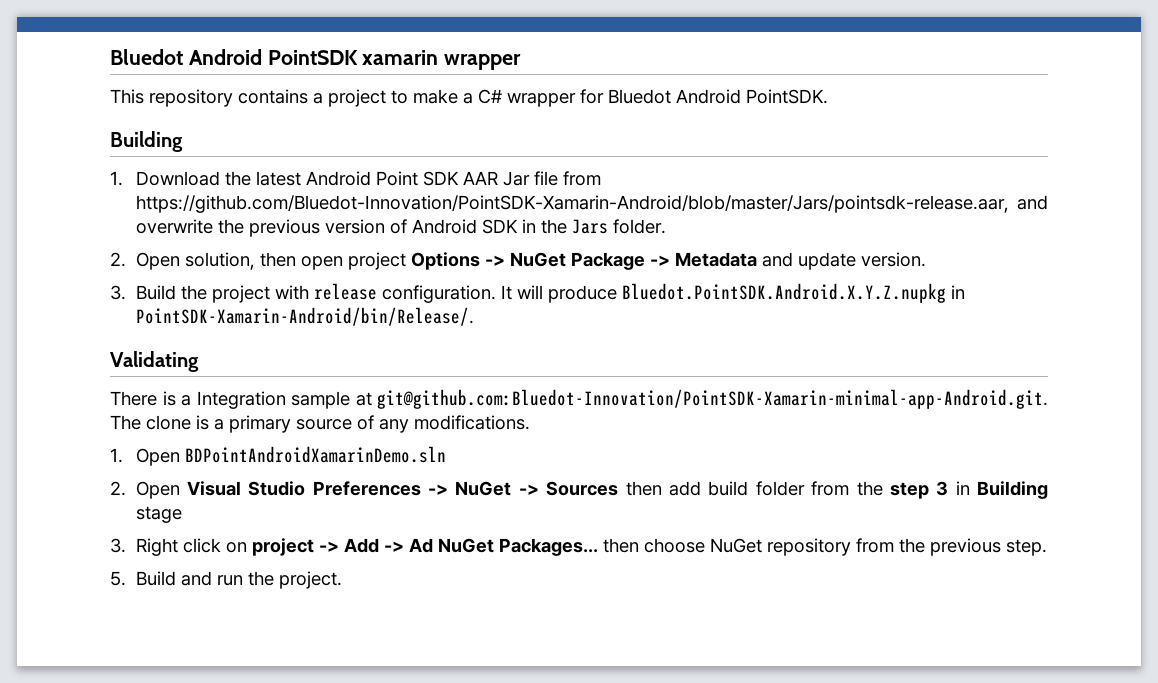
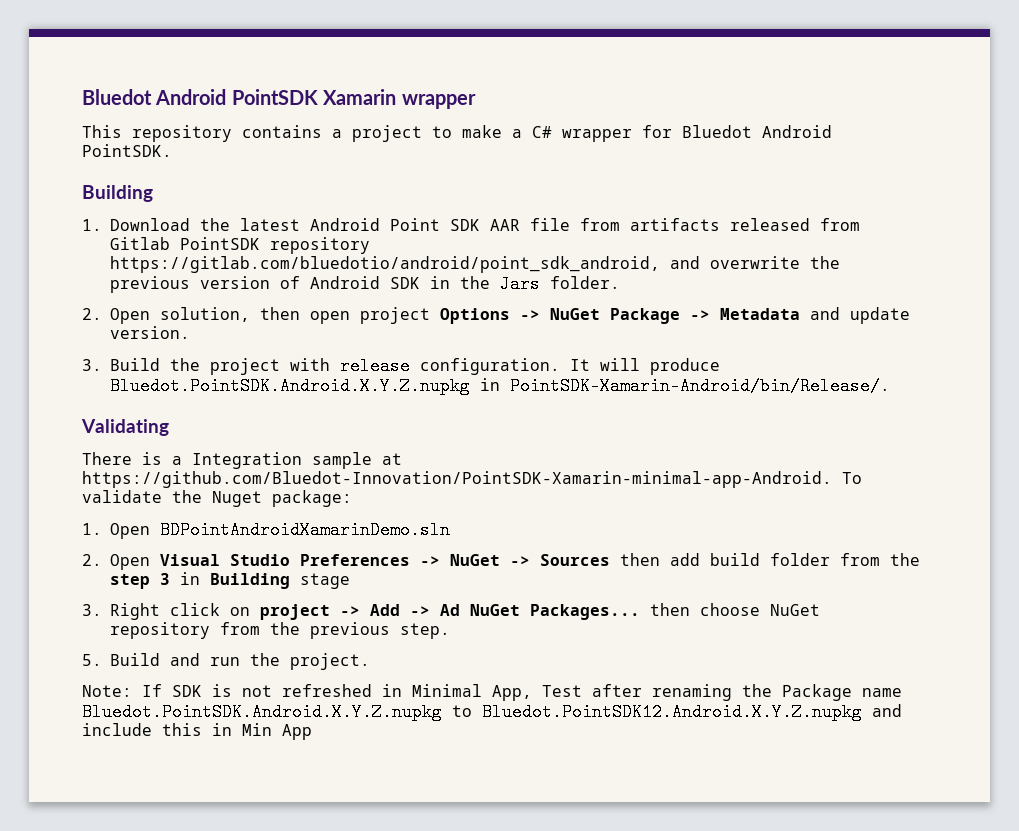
[362,50,439,65] xamarin -> [323,89,397,105] Xamarin
[502,171,530,186] Jar -> (520, 225) none
[135,195,1009,213] https://github.com/Bluedot-Innovation/PointSDK-Xamarin-Android/blob/master/Jars/pointsdk-release.aar, -> [630,218,860,231] [110,237,370,254] [110,256,660,273] artifacts released from Gitlab PointSDK repository https://gitlab.com/bluedotio/android/point_sdk_android,
[377,389,1048,409] [110,415,530,433] git@github.com:Bluedot-Innovation/PointSDK-Xamarin-minimal-app-Android.git. The clone is a primary source of any modifications. -> [82,471,862,488] [82,490,352,507] https://github.com/Bluedot-Innovation/PointSDK-Xamarin-minimal-app-Android. To validate the Nuget package:
(342, 580) none -> [82,684,902,701] [82,703,902,721] [82,723,312,740] // Note: If SDK is not refreshed in Minimal App, Test after renaming the Package name Bluedot.PointSDK.Android.X.Y.Z.nupkg to Bluedot.PointSDK12.Android.X.Y.Z.nupkg and include this in Min App

